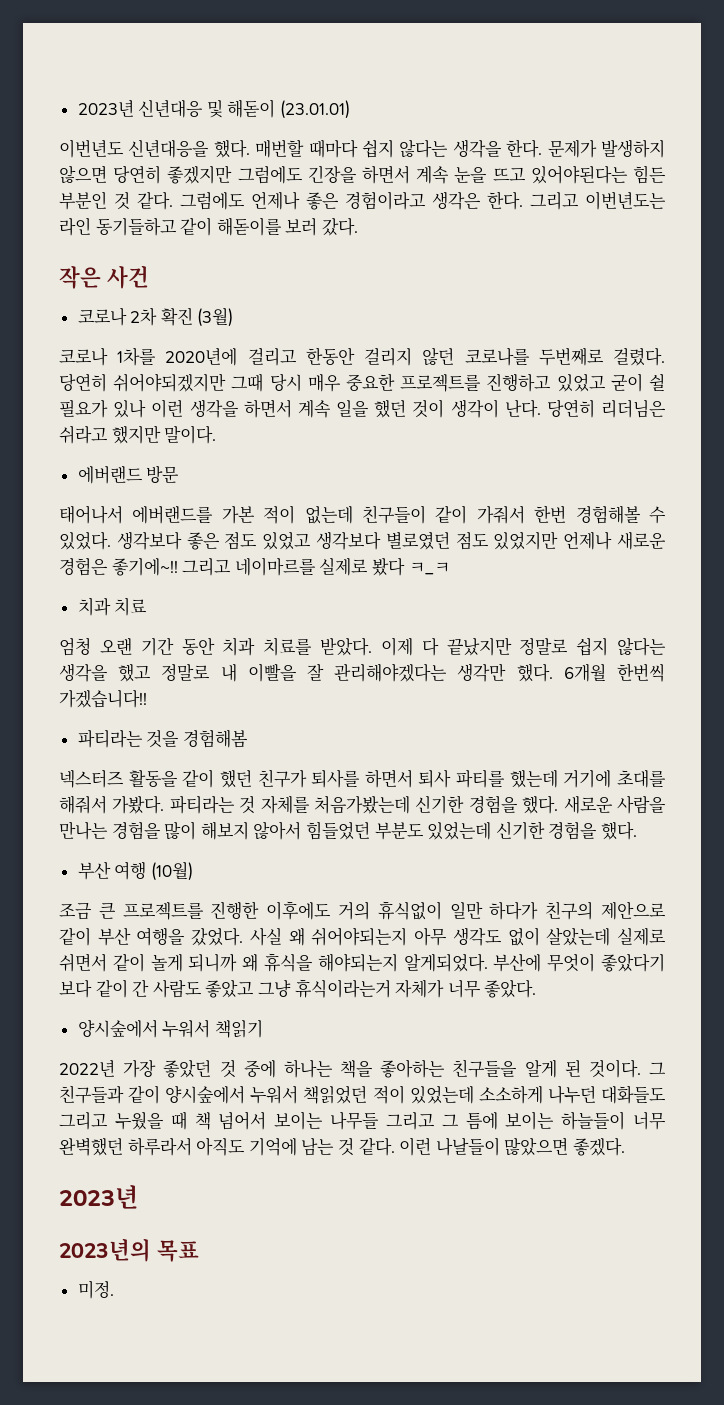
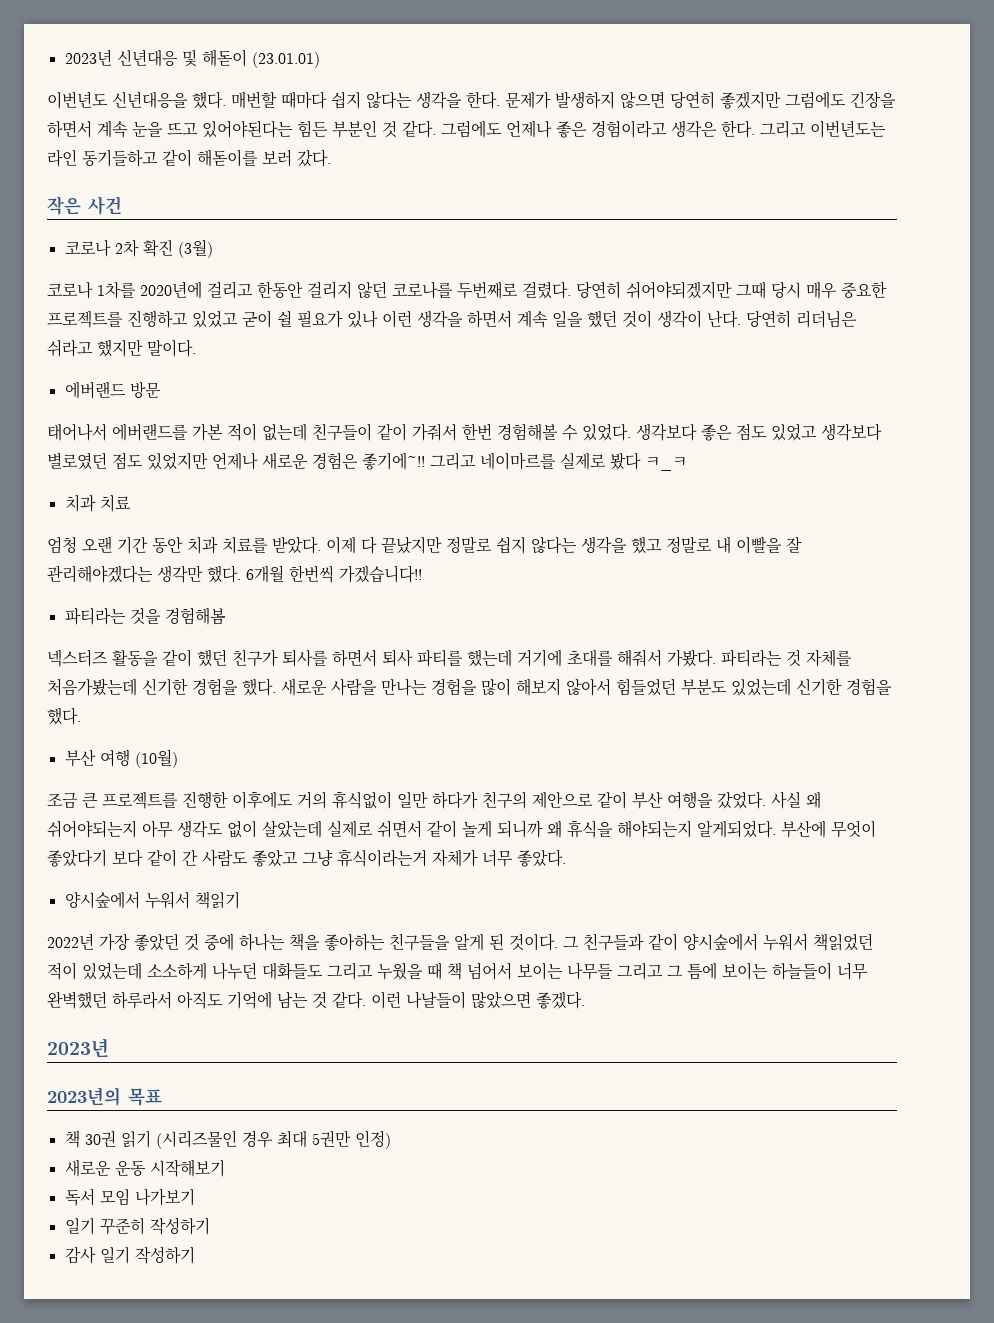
[77,1280,114,1299] 미정. -> [64,1130,391,1149] [64,1159,225,1177] [64,1188,195,1206] [64,1217,210,1235] [64,1246,195,1264] 책 30권 읽기 (시리즈물인 경우 최대 5권만 인정) // 새로운 운동 시작해보기 // 독서 모임 나가보기 // 일기 꾸준히 작성하기 // 감사 일기 작성하기

